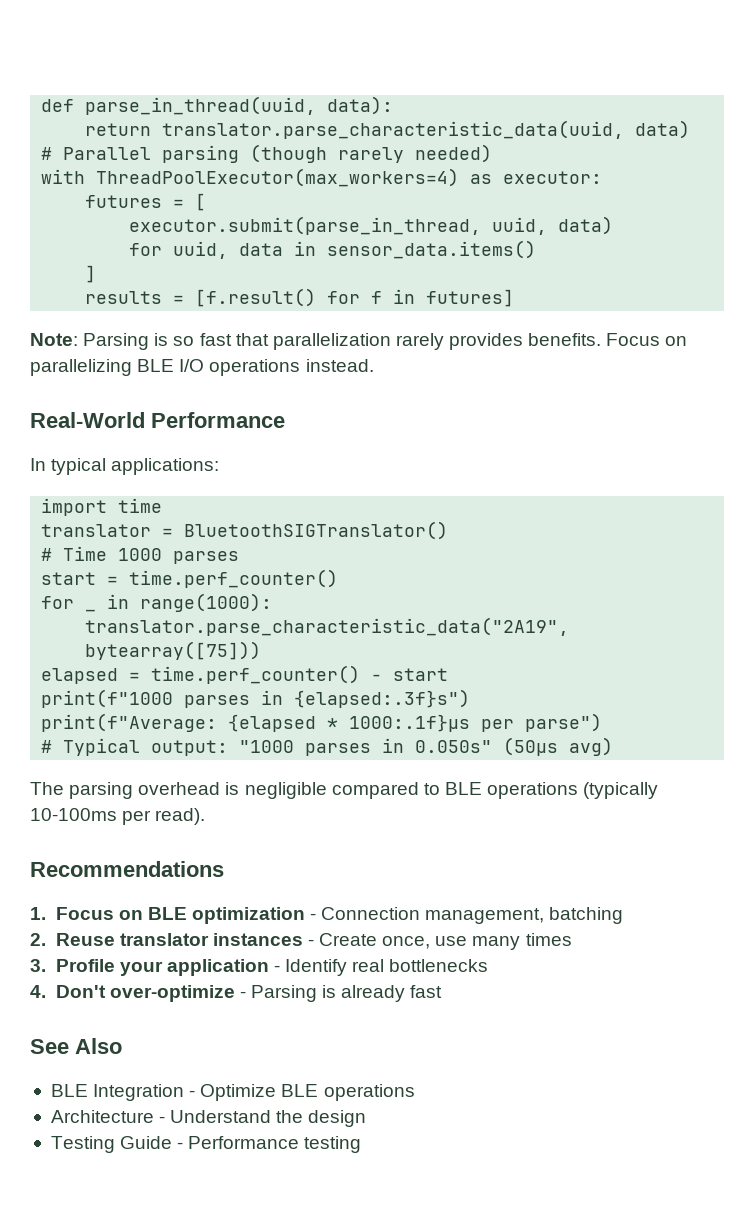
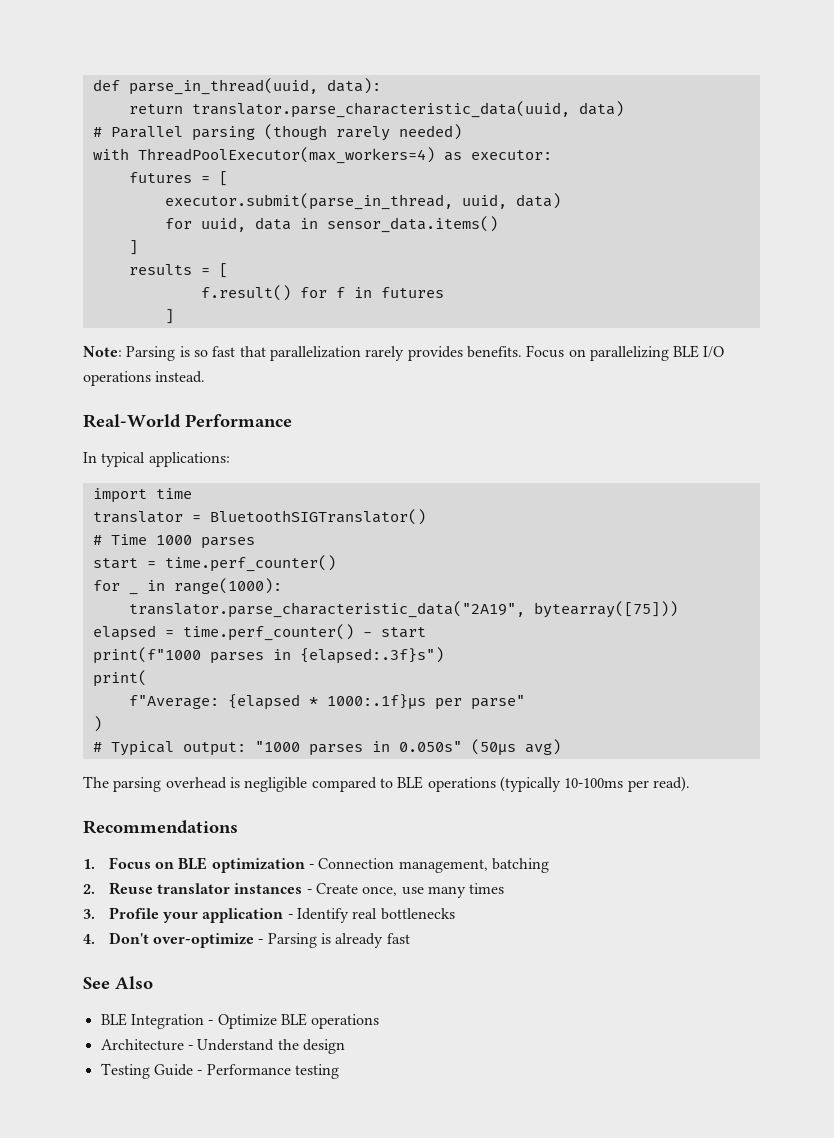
[195,288,317,307] [f.result() -> [218,263,228,278] [200,285,291,301] [ // f.result()
[426,289,515,307] futures] -> [380,287,444,298] [164,309,174,324] futures // ]
[41,713,218,732] print(f"Average: -> [92,670,147,687] [128,695,219,709] print( // f"Average:
[525,713,603,732] parse") -> [470,695,525,710] [92,716,102,732] parse" // )

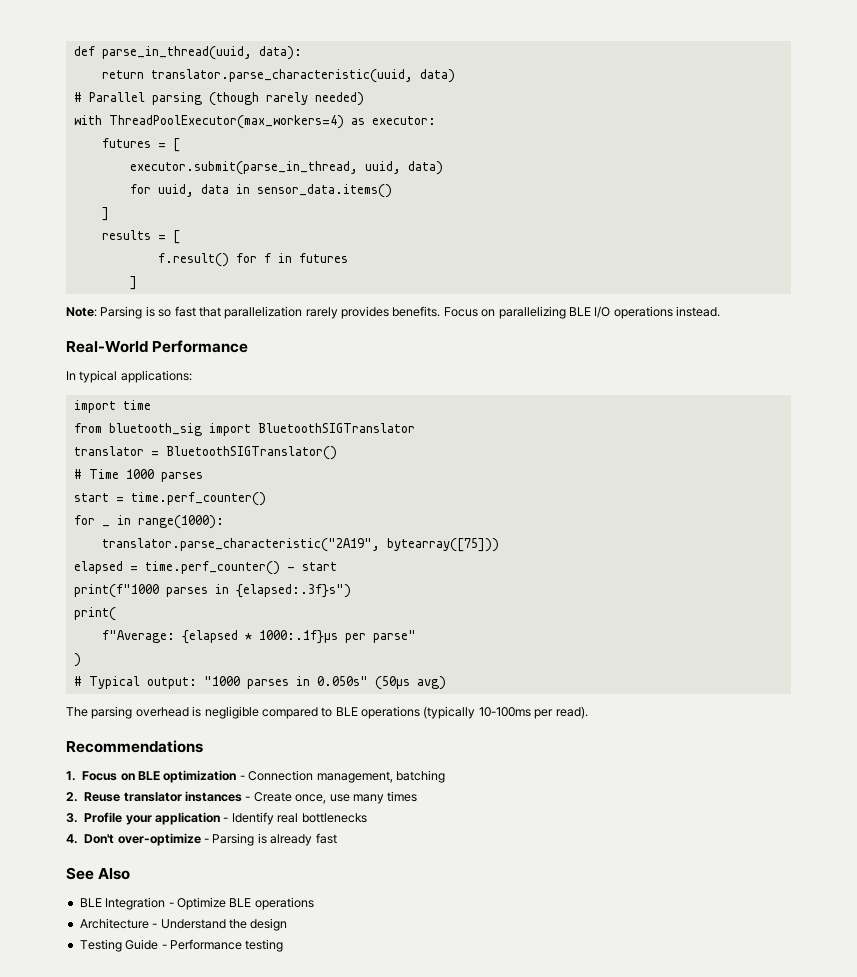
[191,101,570,118] translator.parse_characteristic_data(uuid, -> [150,69,413,83] translator.parse_characteristic(uuid,
(192, 493) none -> [73,423,415,436] // from bluetooth_sig import BluetoothSIGTranslator
[128,601,525,618] translator.parse_characteristic_data("2A19", -> [101,538,380,552] translator.parse_characteristic("2A19",

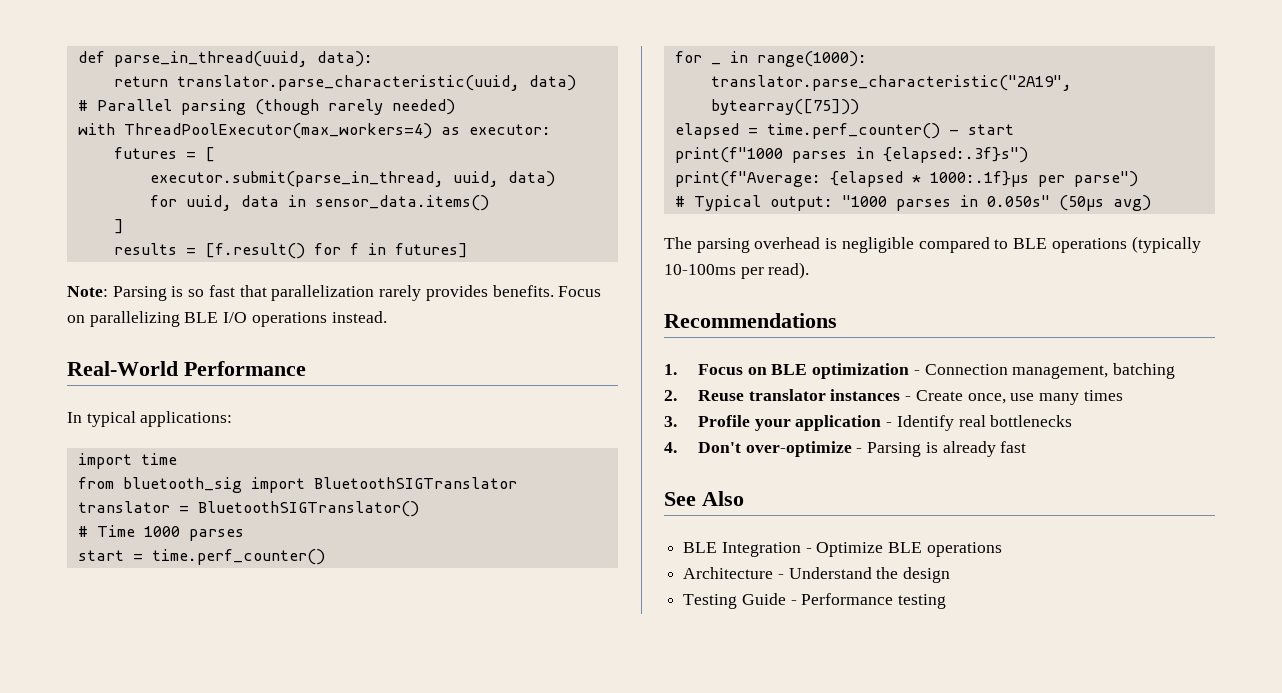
[172,230,180,244] [157,253,229,267] [ // f.result() -> [204,243,305,259] [f.result()
[298,253,348,263] [129,276,137,290] futures // ] -> [394,243,468,258] futures]
[73,607,116,621] [101,630,175,643] print( // f"Average: -> [674,171,821,187] print(f"Average:
[372,630,416,643] [73,653,81,667] parse" // ) -> [1073,171,1138,187] parse")

